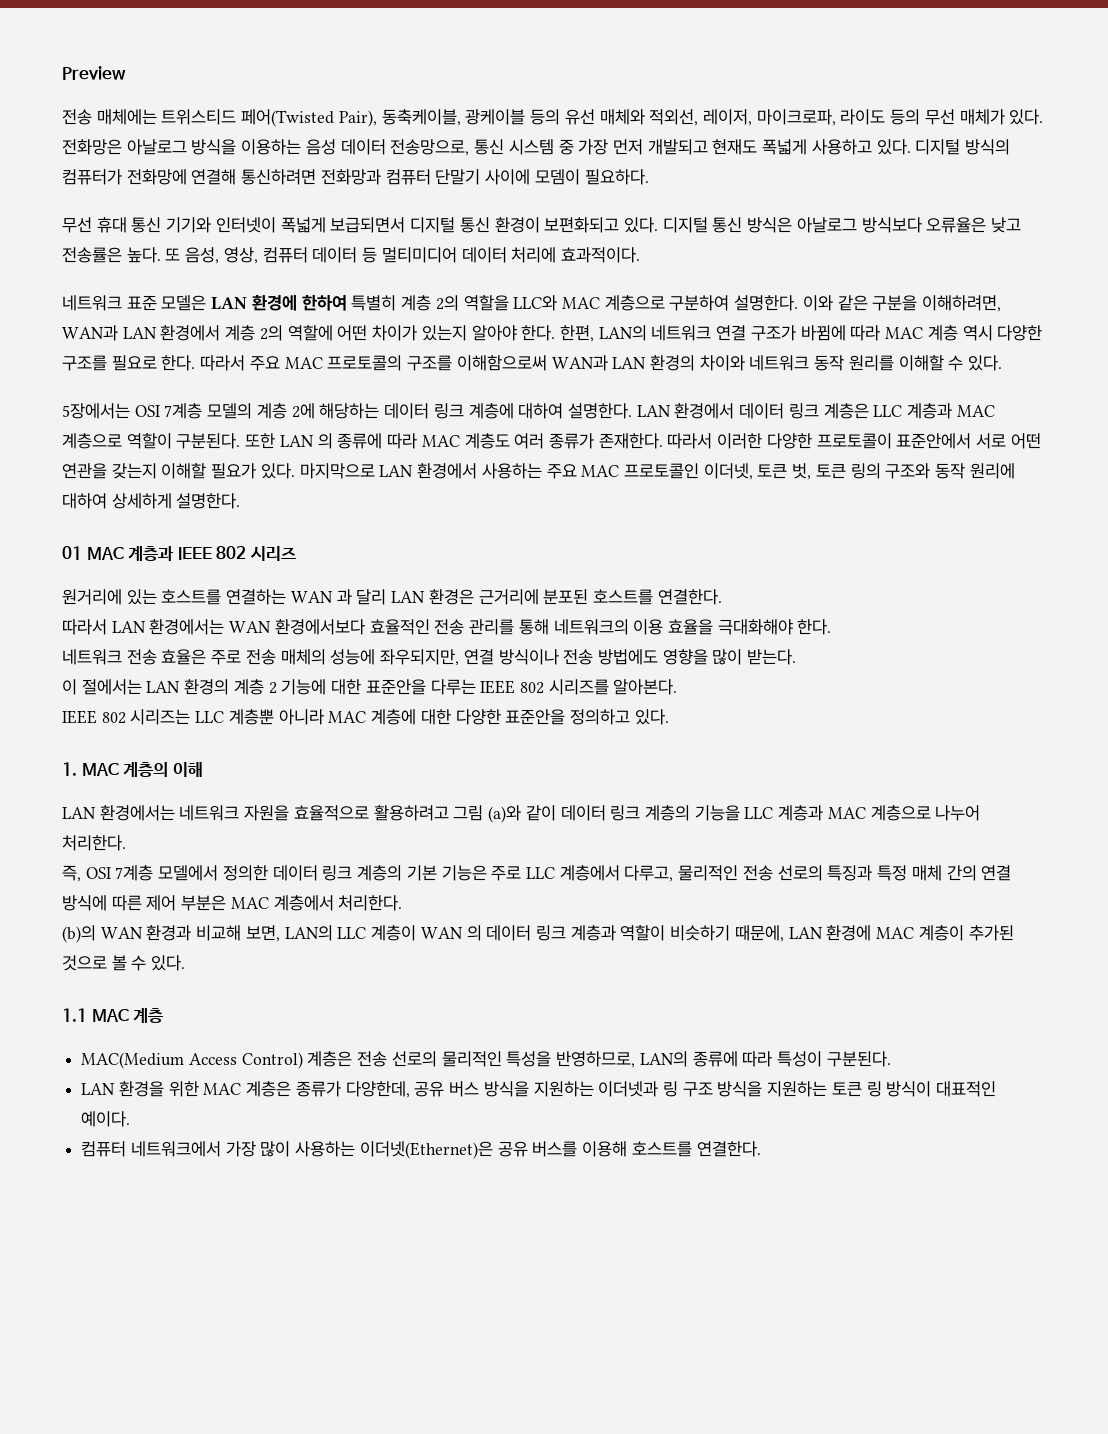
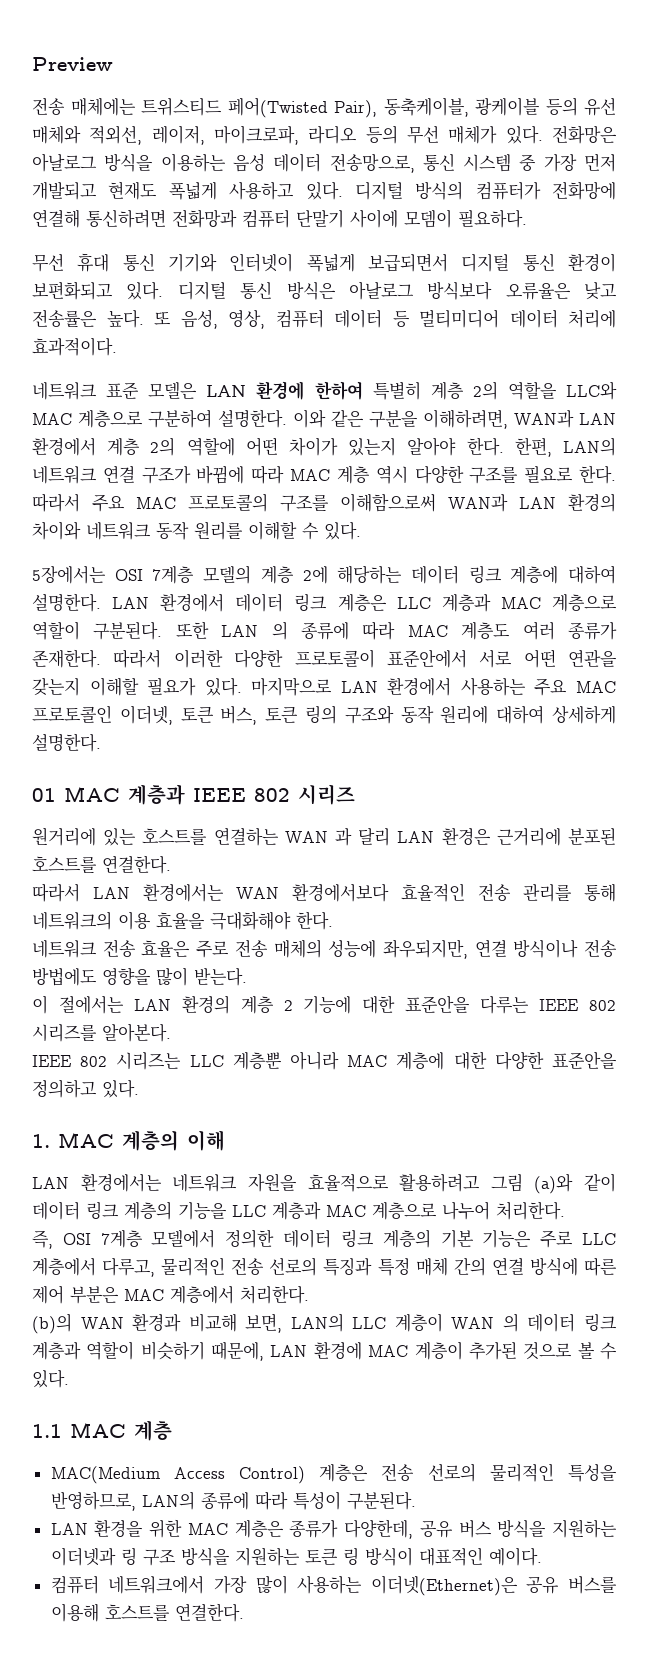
[840,109,886,125] 라이도 -> [308,125,358,144] 라디오
[792,463,812,480] 벗, -> [220,706,258,725] 버스,

